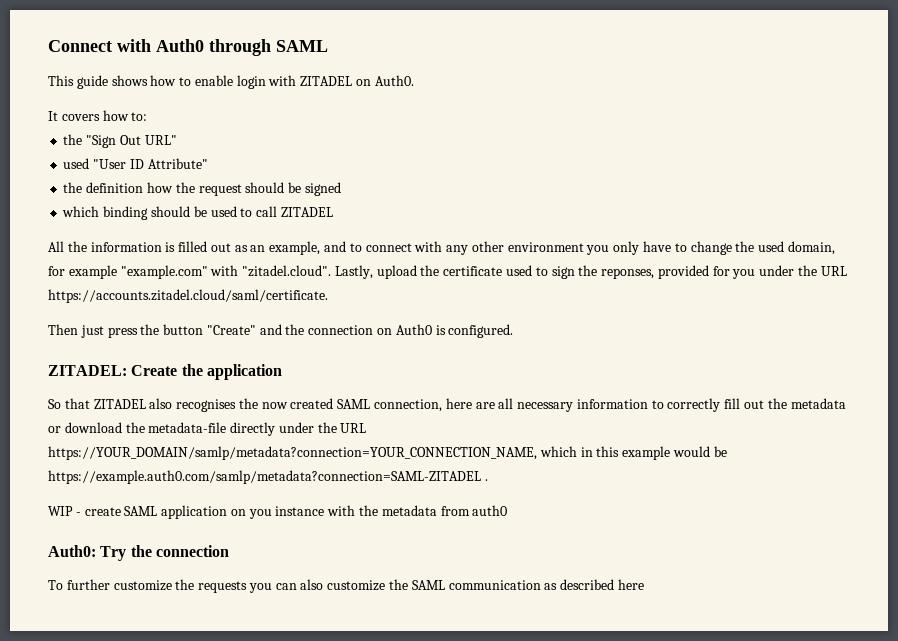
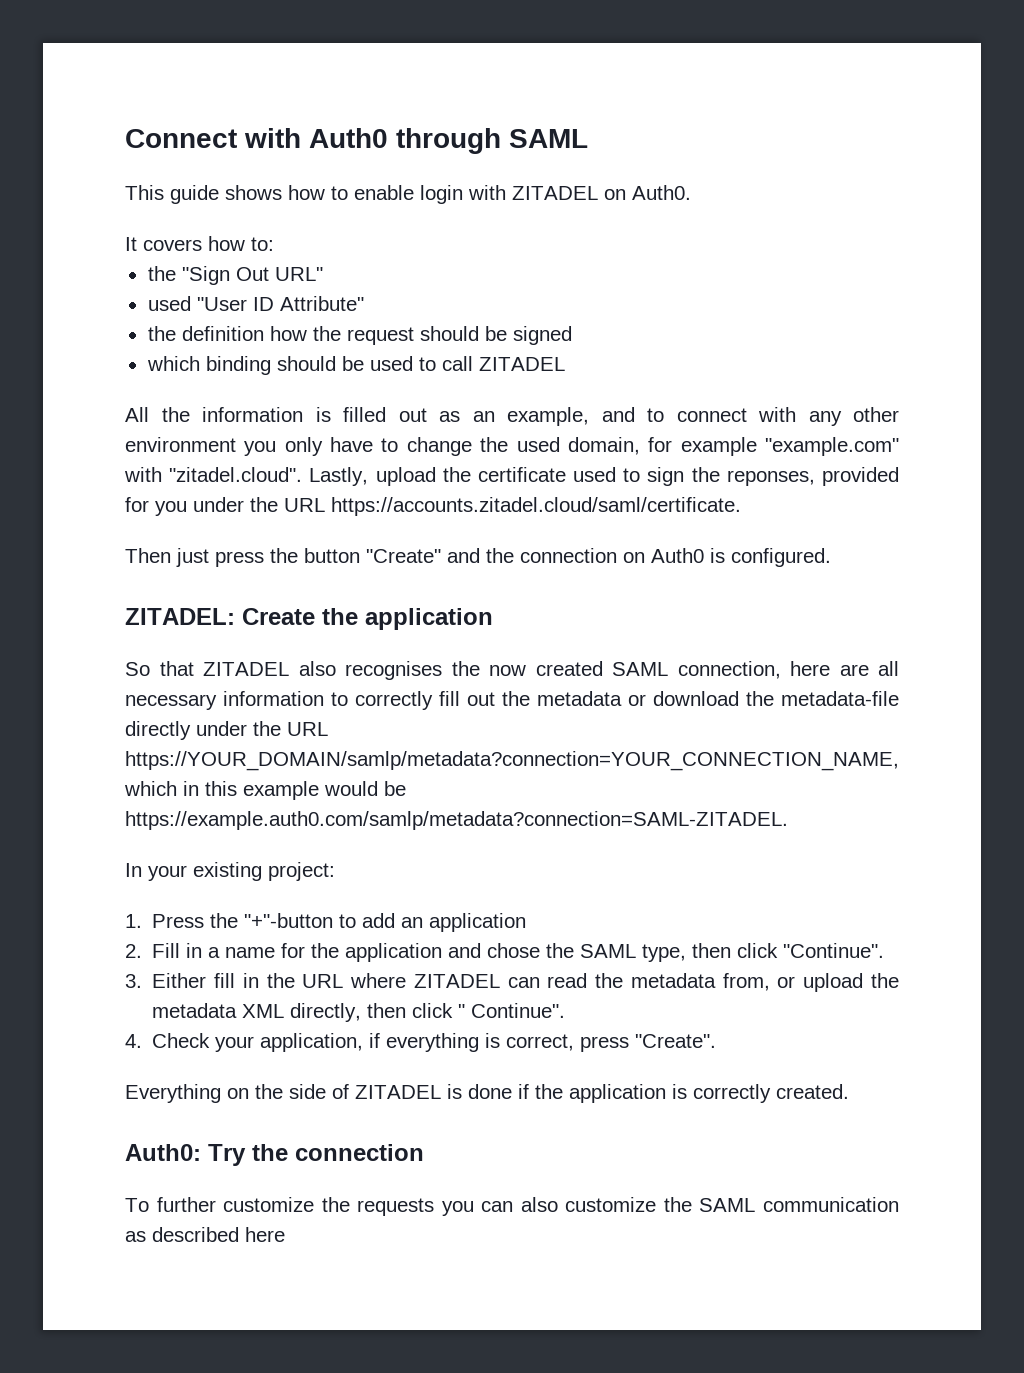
[48,470,488,484] [48,505,508,519] https://example.auth0.com/samlp/metadata?connection=SAML-ZITADEL . // WIP - create SAML application on you instance with the metadata from auth0 -> [125,811,788,830] [125,862,335,881] [125,913,527,932] [125,943,885,962] [125,973,899,992] [152,1003,566,1022] [125,1033,717,1052] [125,1084,849,1103] https://example.auth0.com/samlp/metadata?connection=SAML-ZITADEL. // In your existing project: // 1. Press the "+"-button to add an application // 2. Fill in a name for the application and chose the SAML type, then click "Continue". // 3. Either fill in the URL where ZITADEL can read the metadata from, or upload the metadata XML directly, then click " Continue". // 4. Check your application, if everything is correct, press "Create". // Everything on the side of ZITADEL is done if the application is correctly created.

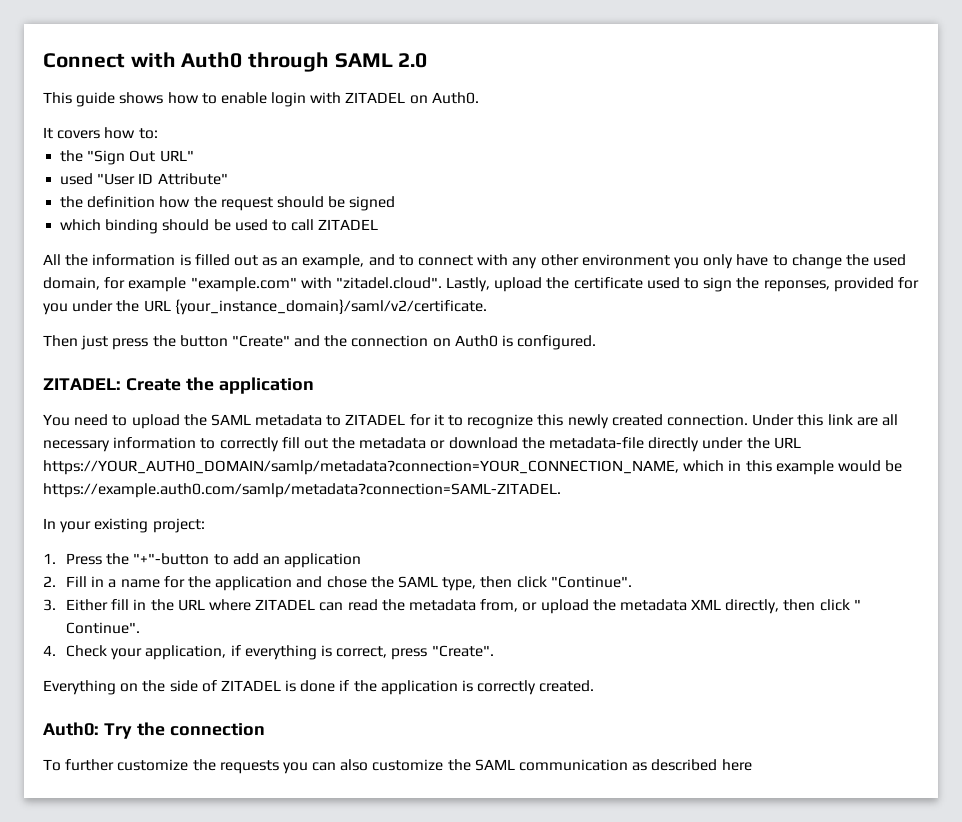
(588, 138) none -> [398,53,428,68] 2.0
[331,497,741,516] https://accounts.zitadel.cloud/saml/certificate. -> [174,299,487,315] {your_instance_domain}/saml/v2/certificate.
[125,661,830,680] So that ZITADEL also recognises the now created SAML connection, here -> [43,414,853,429] You need to upload the SAML metadata to ZITADEL for it to recognize this newly created connection. Under this link
[125,751,899,771] https://YOUR_DOMAIN/samlp/metadata?connection=YOUR_CONNECTION_NAME, -> [43,460,679,475] https://YOUR_AUTH0_DOMAIN/samlp/metadata?connection=YOUR_CONNECTION_NAME,

